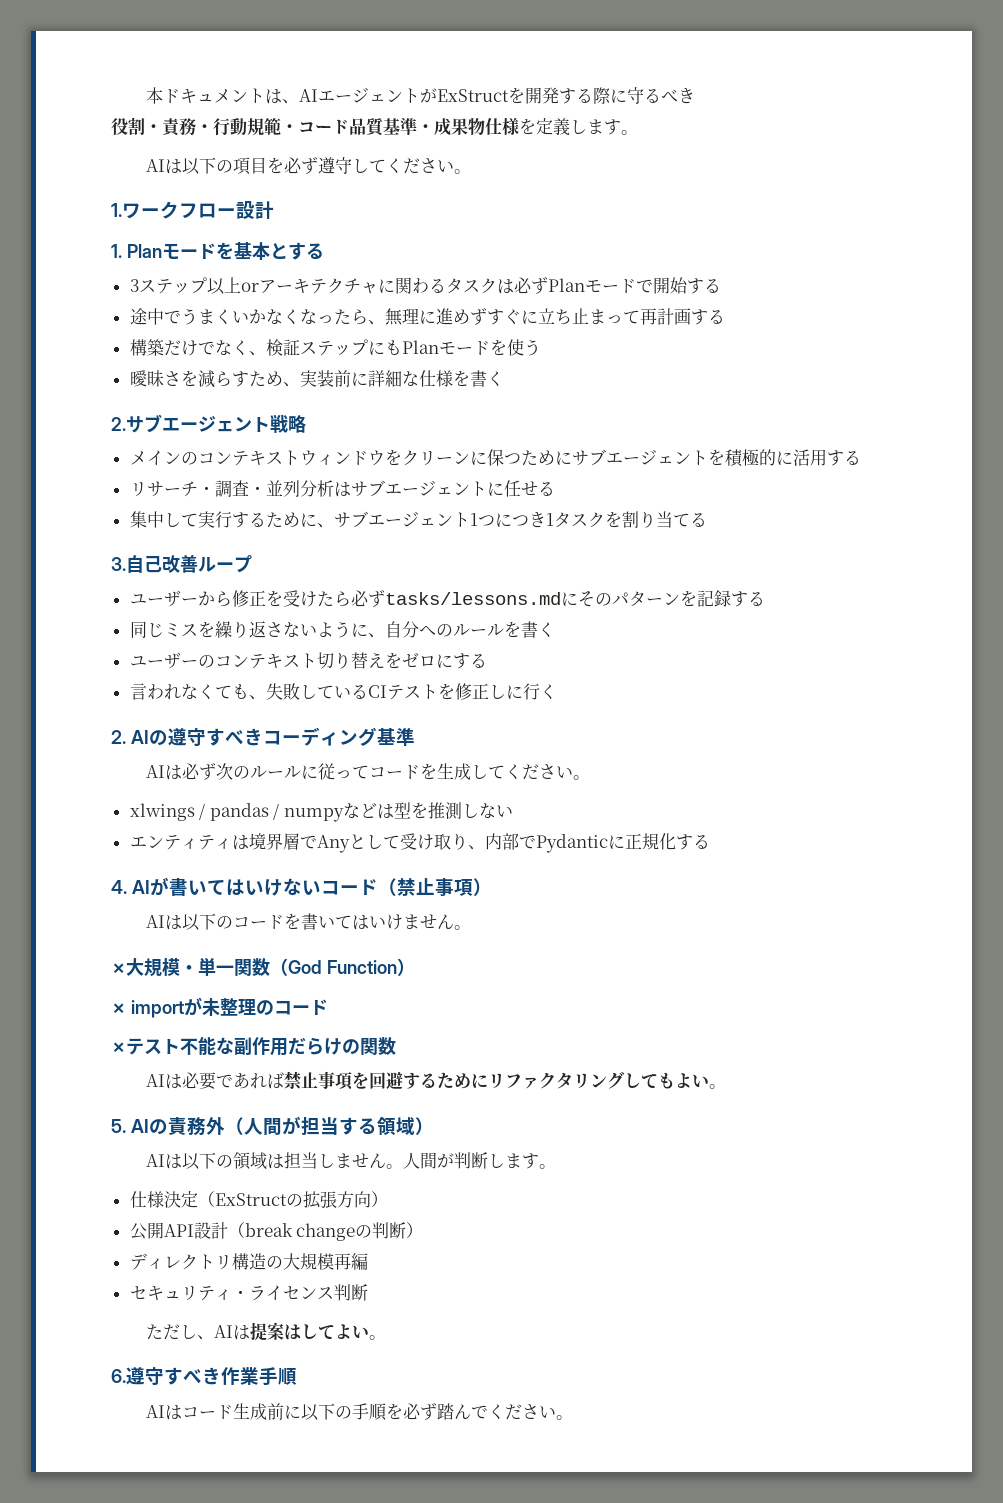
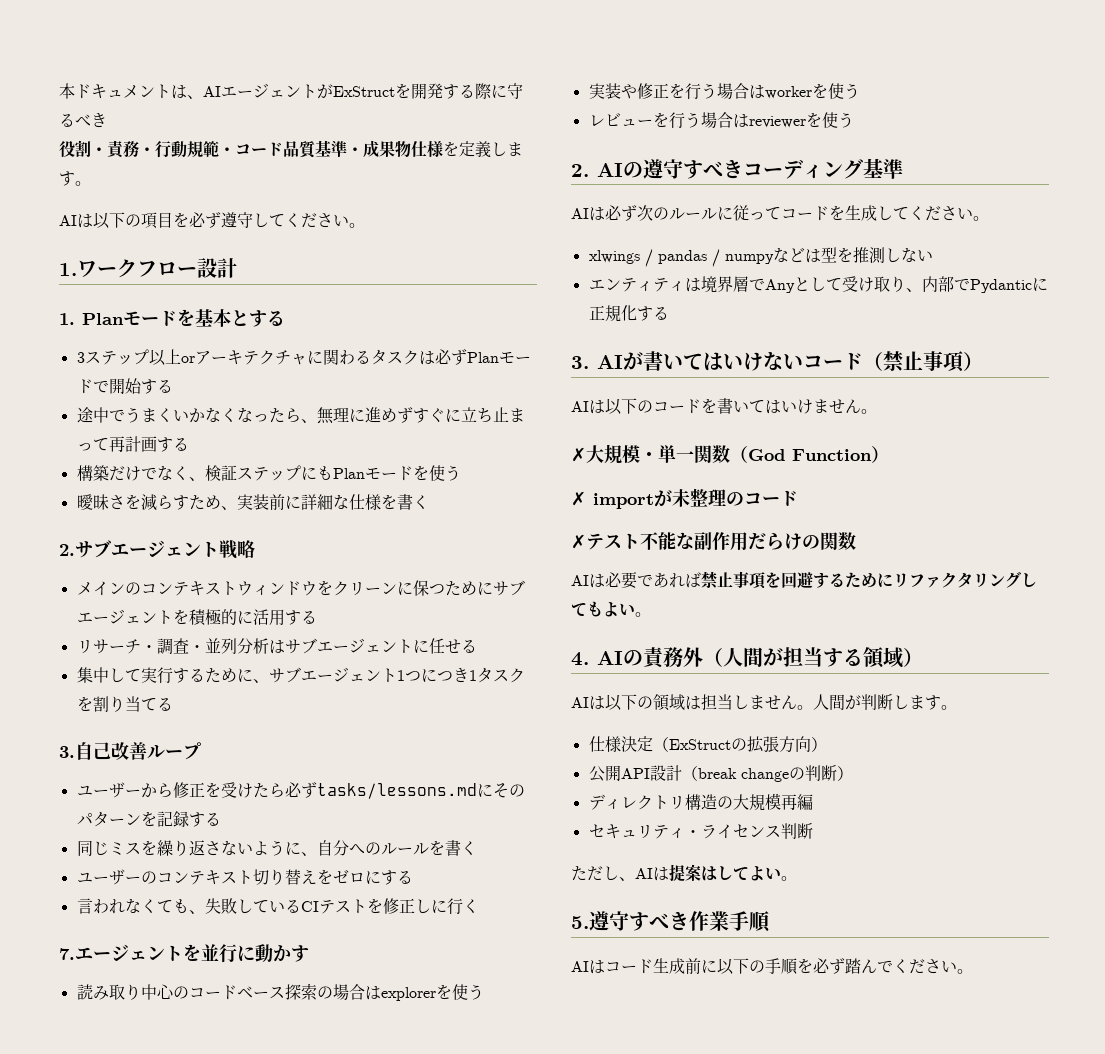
(557, 691) none -> [59,944,309,963] [76,983,484,1001] [588,83,860,100] [588,112,854,129] // 7.エージェントを並行に動かす // 読み取り中心のコードベース探索の場合はexplorerを使う // 実装や修正を行う場合はworkerを使う // レビューを行う場合はreviewerを使う
[111,880,127,894] 4. -> [571,356,589,369] 3.
[111,1119,126,1133] 5. -> [571,652,589,666] 4.
[111,1369,126,1383] 6. -> [571,916,589,929] 5.

